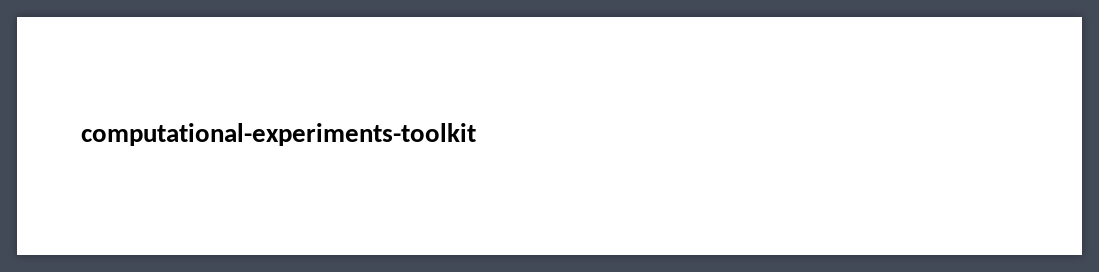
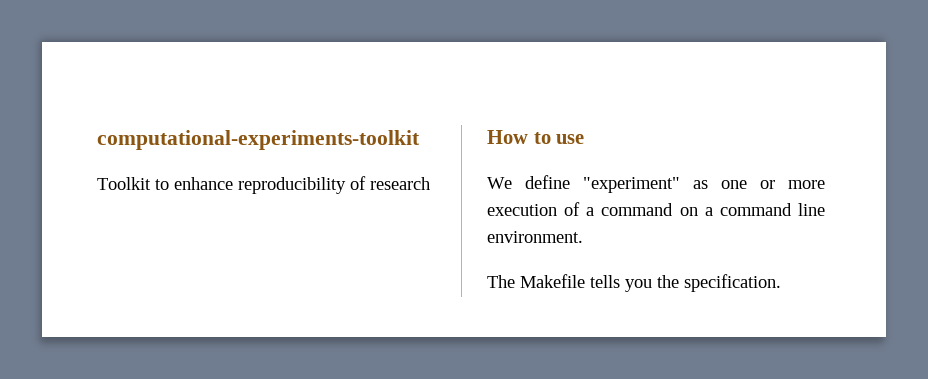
(476, 134) none -> [97,176,430,194] [487,130,585,144] [487,175,825,193] [487,202,825,216] [487,231,583,243] [487,274,781,292] // Toolkit to enhance reproducibility of research // How to use // We define "experiment" as one or more execution of a command on a command line environment. // The Makefile tells you the specification.

